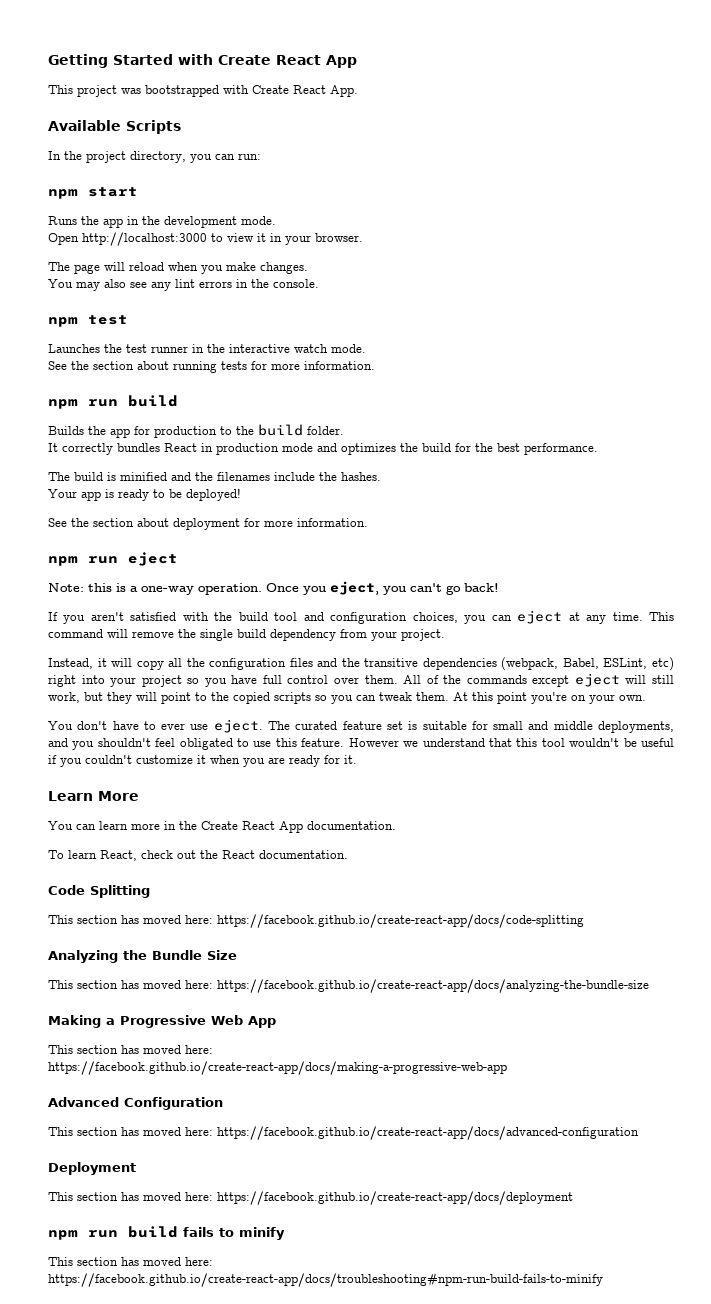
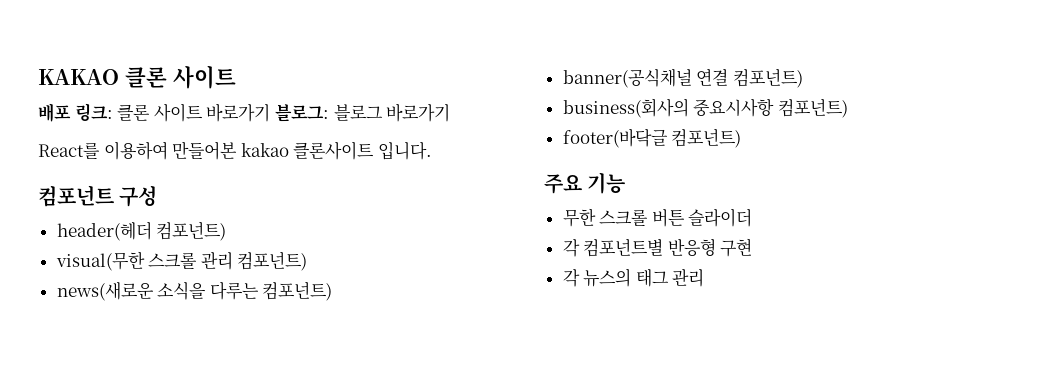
[48,54,357,68] [48,85,358,97] [48,120,181,134] [48,151,261,163] [48,187,138,199] [48,216,276,228] [48,232,363,246] [48,262,308,274] [48,279,319,291] [48,315,128,327] [48,344,366,353] [48,361,375,373] [48,395,178,409] [48,424,344,438] [48,443,598,455] [48,472,381,481] [48,488,241,501] [48,518,368,530] [48,552,178,566] [48,581,499,595] [48,610,675,624] [48,629,445,641] [48,657,675,671] [48,673,674,687] [48,692,646,704] [48,719,674,733] [48,738,674,750] [48,755,357,767] [48,791,139,801] [48,821,396,833] [48,850,348,861] [48,885,150,898] [48,914,584,928] [48,950,237,963] [48,979,649,993] [48,1015,276,1028] [48,1045,213,1054] [48,1061,507,1075] [48,1097,223,1110] [48,1126,639,1140] [48,1162,136,1175] [48,1191,573,1205] [48,1226,285,1240] [48,1257,213,1266] [48,1273,603,1287] Getting Started with Create React App // This project was bootstrapped with Create React App. // Available Scripts // In the project directory, you can run: // npm start // Runs the app in the development mode. // Open http://localhost:3000 to view it in your browser. // The page will reload when you make changes. // You may also see any lint errors in the console. // npm test // Launches the test runner in the interactive watch mode. // See the section about running tests for more information. // npm run build // Builds the app for production to the build folder. // It correctly bundles React in production mode and optimizes the build for the best performance. // The build is minified and the filenames include the hashes. // Your app is ready to be deployed! // See the section about deployment for more information. // npm run eject // Note: this is a one-way operation. Once you eject, you can't go back! // If you aren't satisfied with the build tool and configuration choices, you can eject at any time. This command will remove the single build dependency from your project. // Instead, it will copy all the configuration files and the transitive dependencies (webpack, Babel, ESLint, etc) right into your project so you have full control over them. All of the commands except eject will still work, but they will point to the copied scripts so you can tweak them. At this point you're on your own. // You don't have to ever use eject. The curated feature set is suitable for small and middle deployments, and you shouldn't feel obligated to use this feature. However we understand that this tool wouldn't be useful if you couldn't customize it when you are ready for it. // Learn More // You can learn more in the Create React App documentation. // To learn React, check out the React documentation. // Code Splitting // This section has moved here: https://facebook.github.io/create-react-app/docs/code-splitting // Analyzing the Bundle Size // This section has moved here: https://facebook.github.io/create-react-app/docs/analyzing-the-bundle-size // Making a Progressive Web App // This section has moved here: https://facebook.github.io/create-react-app/docs/making-a-progressive-web-app // Advanced Configuration // This section has moved here: https://facebook.github.io/create-react-app/docs/advanced-configuration // Deployment // This section has moved here: https://facebook.github.io/create-react-app/docs/deployment // npm run build fails to minify // This section has moved here: https://facebook.github.io/create-react-app/docs/troubleshooting#npm-run-build-fails-to-minify -> [38,65,236,89] [38,103,451,122] [38,141,432,160] [38,185,158,207] [56,221,227,241] [55,251,308,271] [56,281,333,301] [562,68,803,88] [562,98,848,118] [562,128,742,148] [544,172,626,194] [562,208,753,227] [562,238,753,257] [562,268,705,287] KAKAO 클론 사이트 // 배포 링크: 클론 사이트 바로가기 블로그: 블로그 바로가기 // React를 이용하여 만들어본 kakao 클론사이트 입니다. // 컴포넌트 구성 // header(헤더 컴포넌트) // visual(무한 스크롤 관리 컴포넌트) // news(새로운 소식을 다루는 컴포넌트) // banner(공식채널 연결 컴포넌트) // business(회사의 중요시사항 컴포넌트) // footer(바닥글 컴포넌트) // 주요 기능 // 무한 스크롤 버튼 슬라이더 // 각 컴포넌트별 반응형 구현 // 각 뉴스의 태그 관리

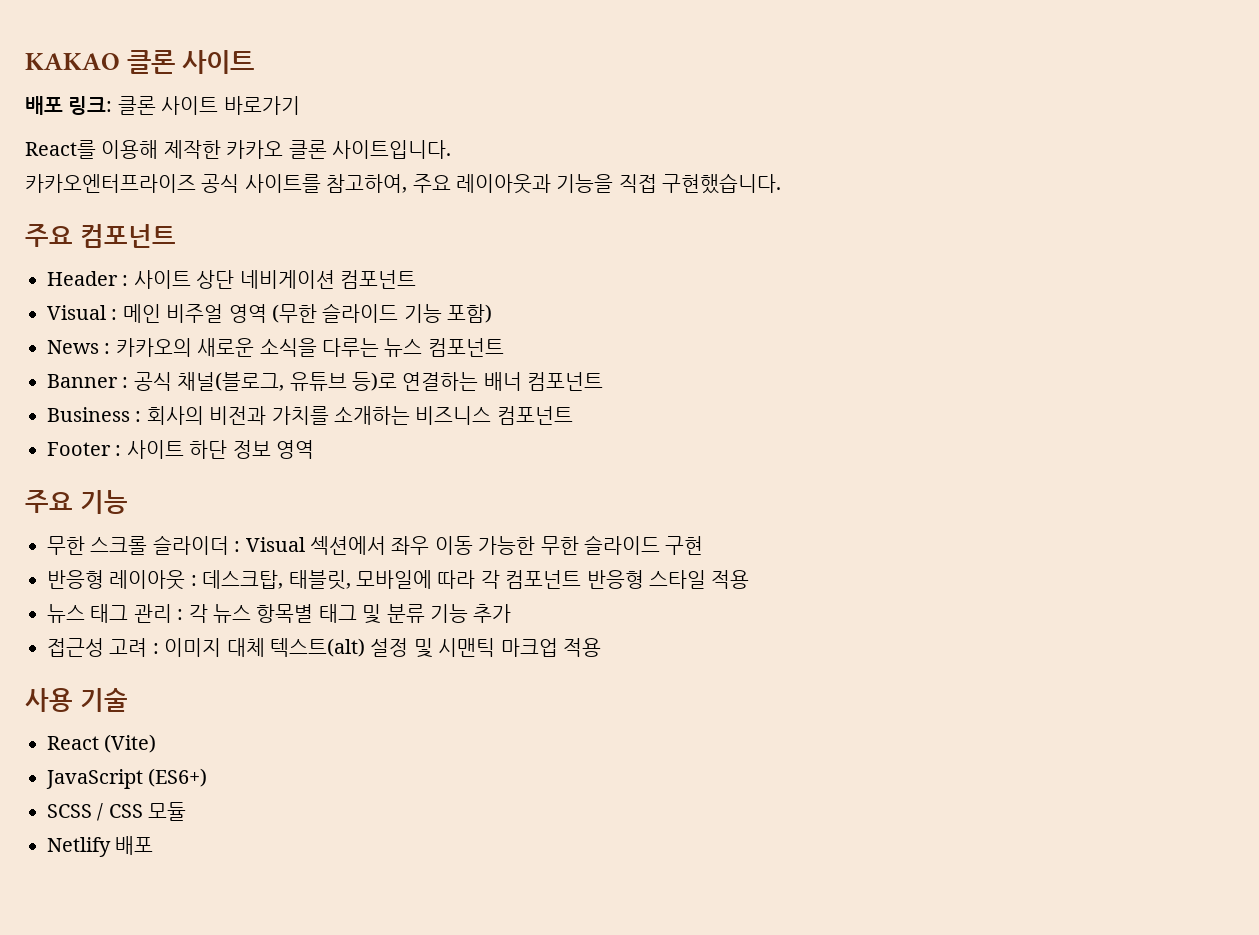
[274,103,451,122] [38,141,432,160] [38,185,158,207] [56,221,227,241] [55,251,308,271] [56,281,333,301] [562,68,803,88] [562,98,848,118] [562,128,742,148] 블로그: 블로그 바로가기 // React를 이용하여 만들어본 kakao 클론사이트 입니다. // 컴포넌트 구성 // header(헤더 컴포넌트) // visual(무한 스크롤 관리 컴포넌트) // news(새로운 소식을 다루는 컴포넌트) // banner(공식채널 연결 컴포넌트) // business(회사의 중요시사항 컴포넌트) // footer(바닥글 컴포넌트) -> [25,140,451,159] [25,173,782,194] [25,224,176,248] [47,270,416,289] [47,303,493,323] [47,338,504,357] [47,372,604,391] [47,406,573,425] [47,440,314,459] // React를 이용해 제작한 카카오 클론 사이트입니다. // 카카오엔터프라이즈 공식 사이트를 참고하여, 주요 레이아웃과 기능을 직접 구현했습니다. // 주요 컴포넌트 // Header : 사이트 상단 네비게이션 컴포넌트 // Visual : 메인 비주얼 영역 (무한 슬라이드 기능 포함) // News : 카카오의 새로운 소식을 다루는 뉴스 컴포넌트 // Banner : 공식 채널(블로그, 유튜브 등)로 연결하는 배너 컴포넌트 // Business : 회사의 비전과 가치를 소개하는 비즈니스 컴포넌트 // Footer : 사이트 하단 정보 영역
[651,209,685,227] 버튼 -> (148, 545) none
[562,238,753,257] [562,268,705,287] // 각 컴포넌트별 반응형 구현 // 각 뉴스의 태그 관리 -> [234,535,704,555] [47,570,750,590] [47,604,512,624] [47,638,601,658] [25,688,128,712] [47,734,157,753] [46,768,208,789] [47,802,187,821] [47,836,154,857] : Visual 섹션에서 좌우 이동 가능한 무한 슬라이드 구현 // 반응형 레이아웃 : 데스크탑, 태블릿, 모바일에 따라 각 컴포넌트 반응형 스타일 적용 // 뉴스 태그 관리 : 각 뉴스 항목별 태그 및 분류 기능 추가 // 접근성 고려 : 이미지 대체 텍스트(alt) 설정 및 시맨틱 마크업 적용 // 사용 기술 // React (Vite) // JavaScript (ES6+) // SCSS / CSS 모듈 // Netlify 배포

